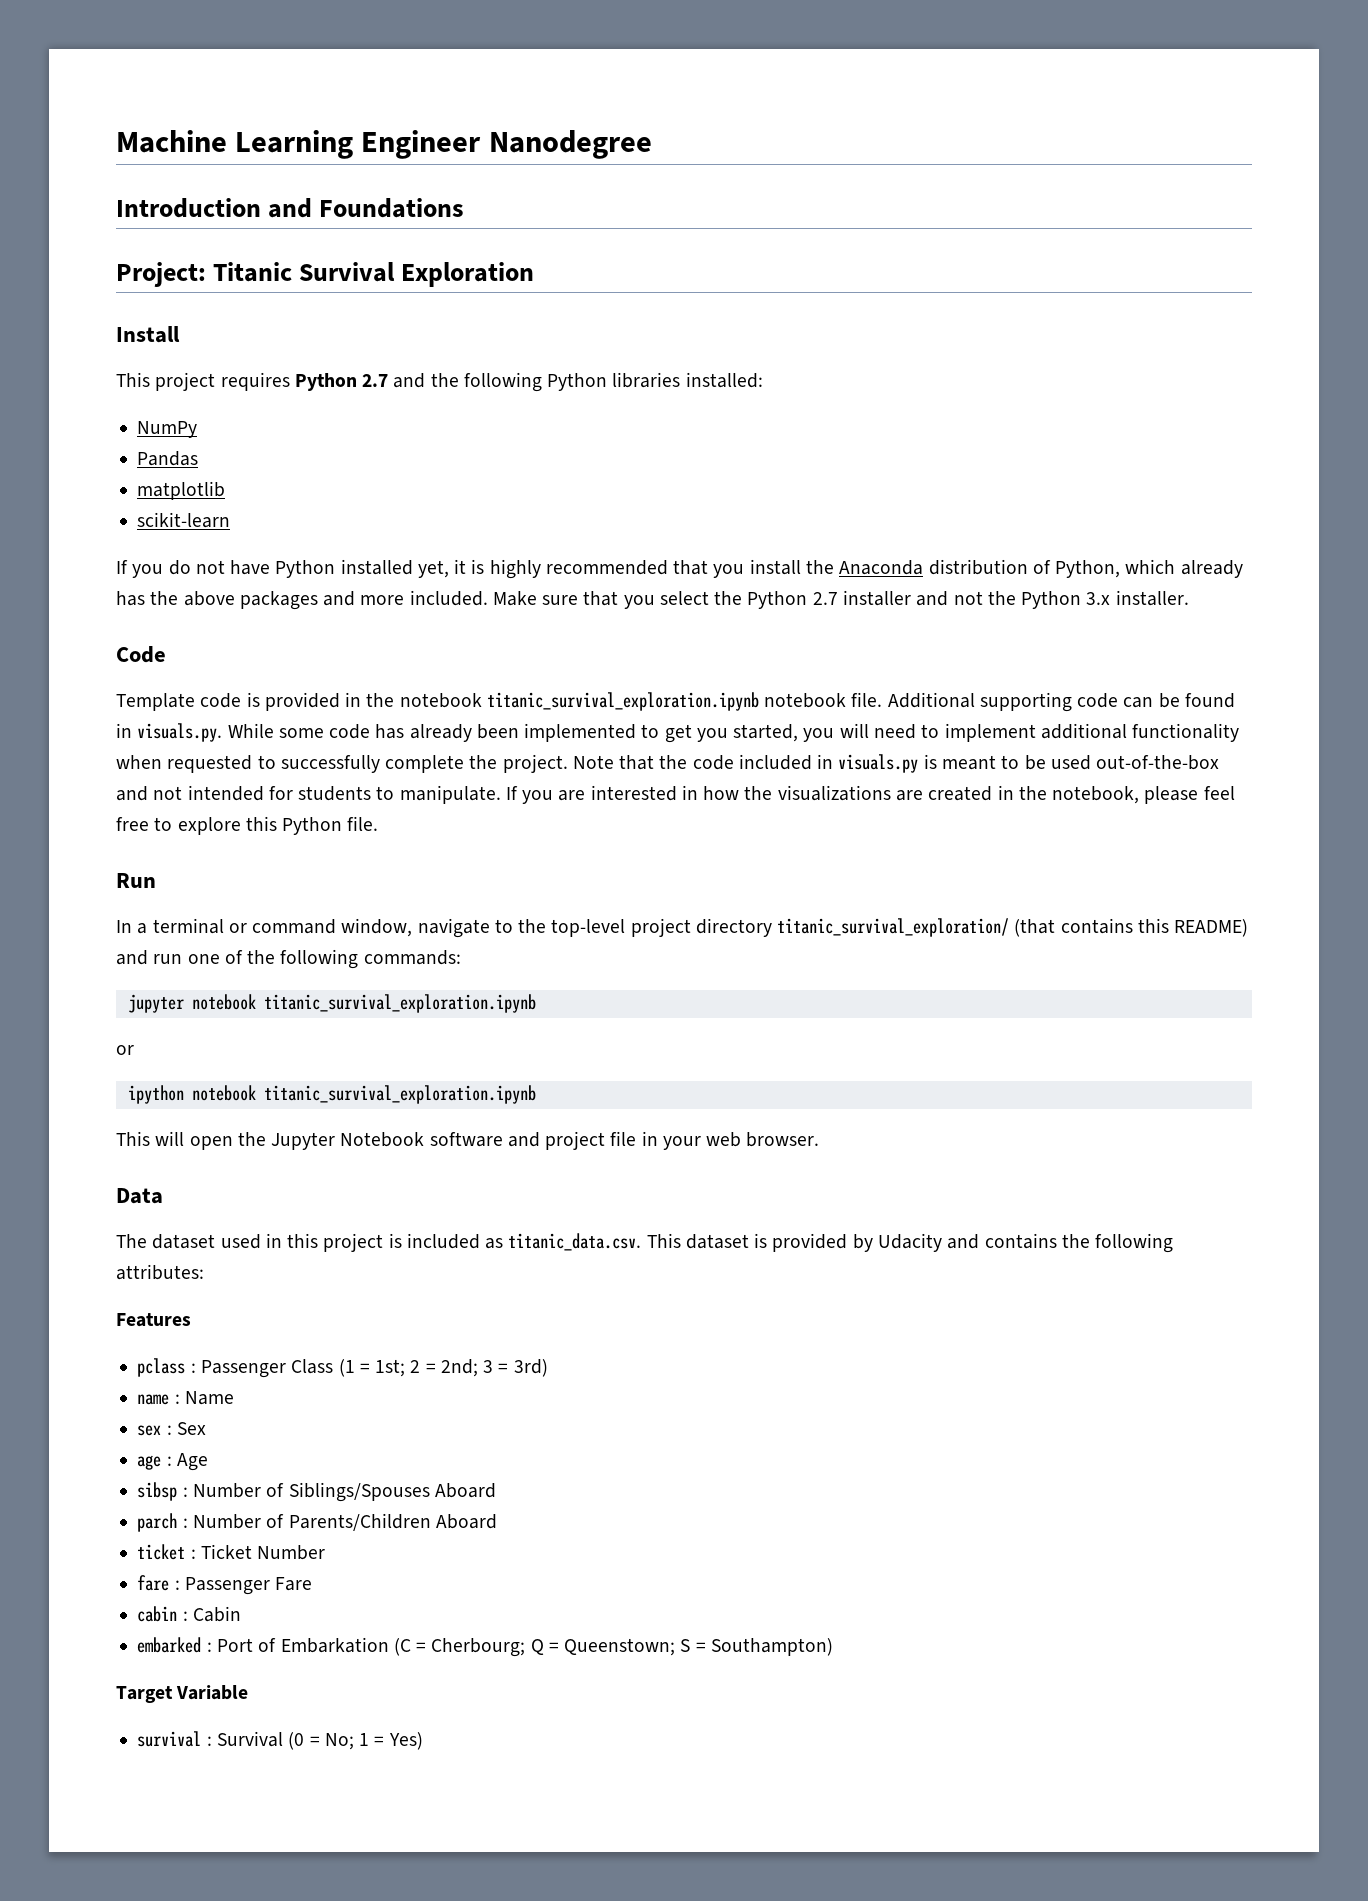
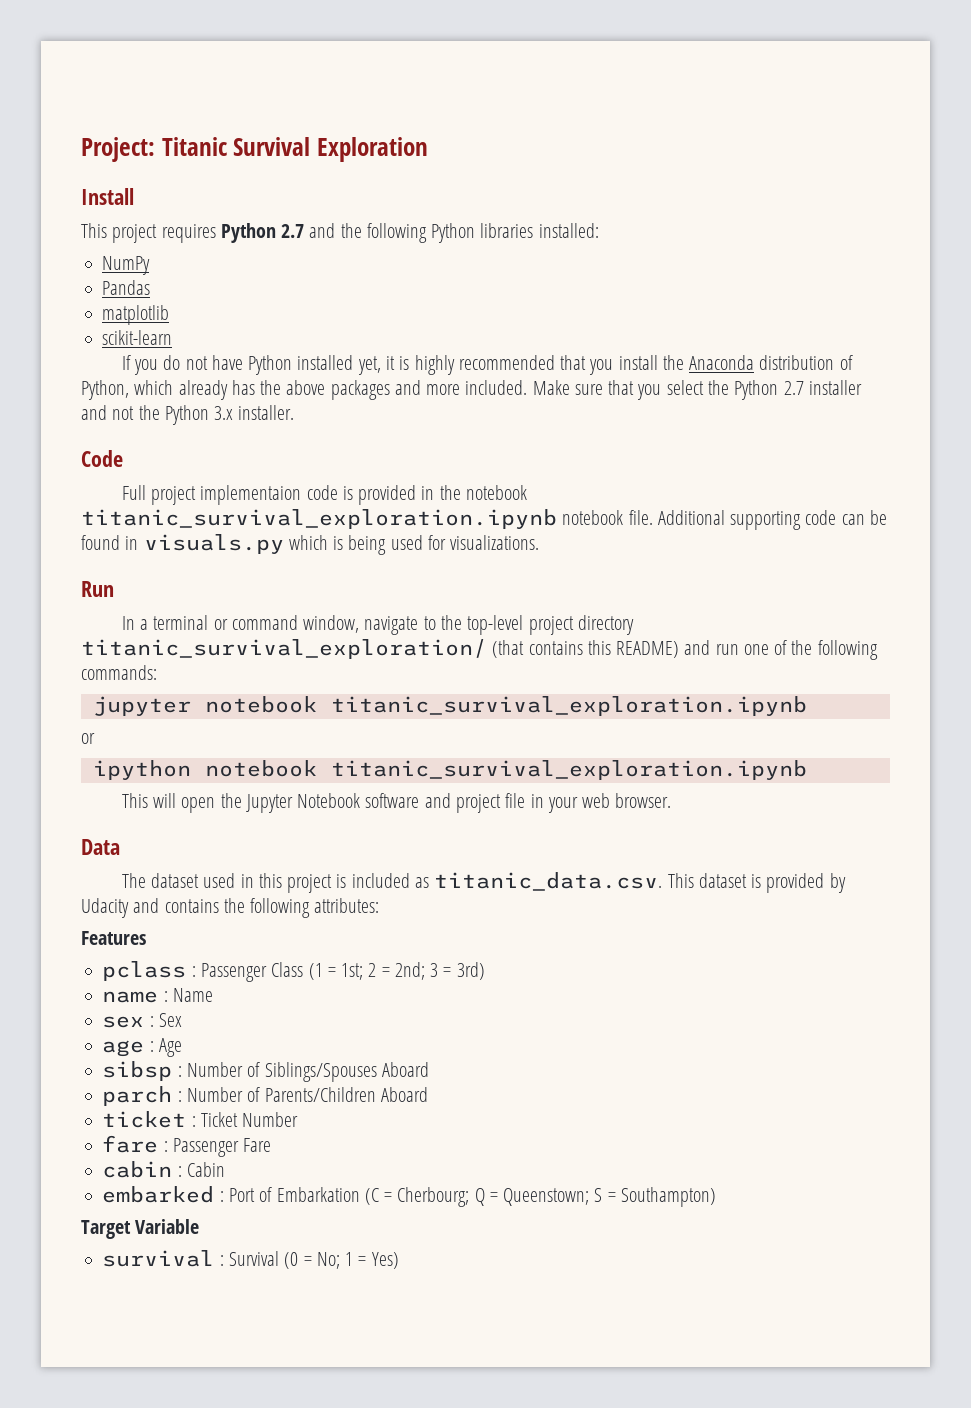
[116,130,652,159] [116,198,465,218] Machine Learning Engineer Nanodegree // Introduction and Foundations // -> (81, 149) none
[116,693,195,711] Template -> [121,485,302,505] Full project implementaion
[137,723,1240,743] [116,754,1220,773] [116,785,1235,804] [116,816,379,835] visuals.py. While some code has already been implemented to get you started, you will need to implement additional functionality when requested to successfully complete the project. Note that the code included in visuals.py is meant to be used out-of-the-box and not intended for students to manipulate. If you are interested in how the visualizations are created in the notebook, please feel free to explore this Python file. -> [143,534,540,555] visuals.py which is being used for visualizations.

